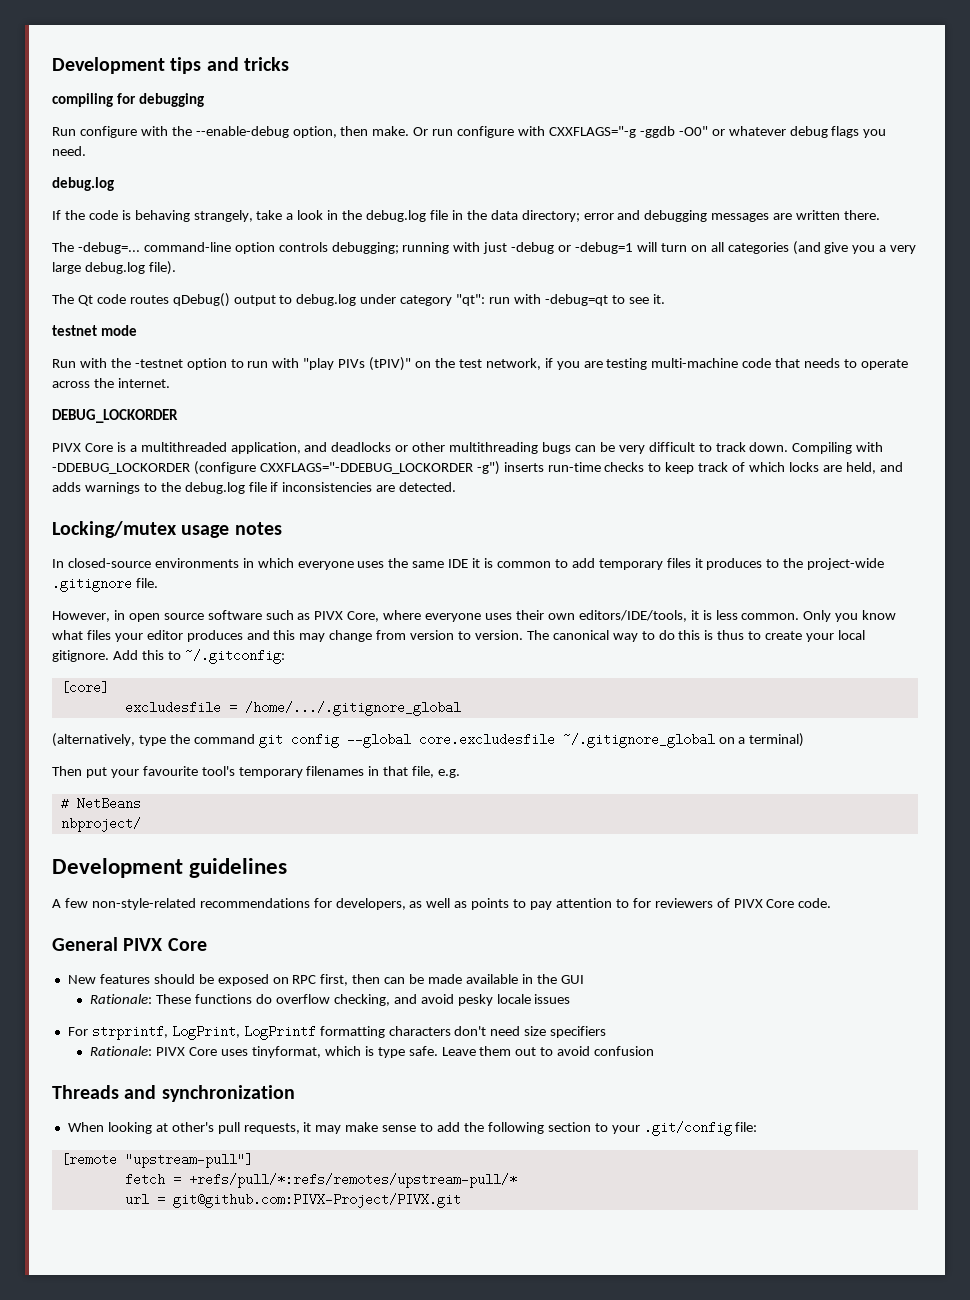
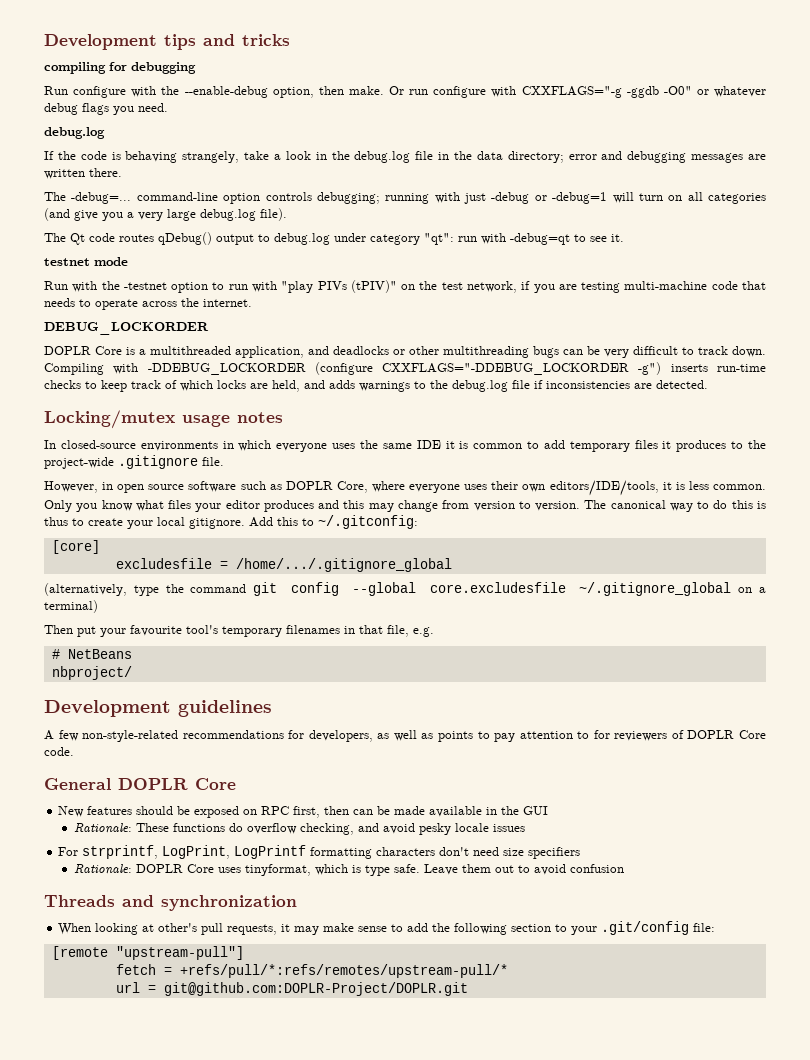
[52,443,81,452] PIVX -> [44,346,91,355] DOPLR
[314,611,344,620] PIVX -> [285,481,333,490] DOPLR
[733,899,763,908] PIVX -> [687,730,735,739] DOPLR
[123,938,163,951] PIVX -> [118,778,188,790] DOPLR
[156,1047,186,1056] PIVX -> [136,864,184,873] DOPLR
[172,1193,461,1208] git@github.com:PIVX-Project/PIVX.git -> [163,982,468,996] git@github.com:DOPLR-Project/DOPLR.git

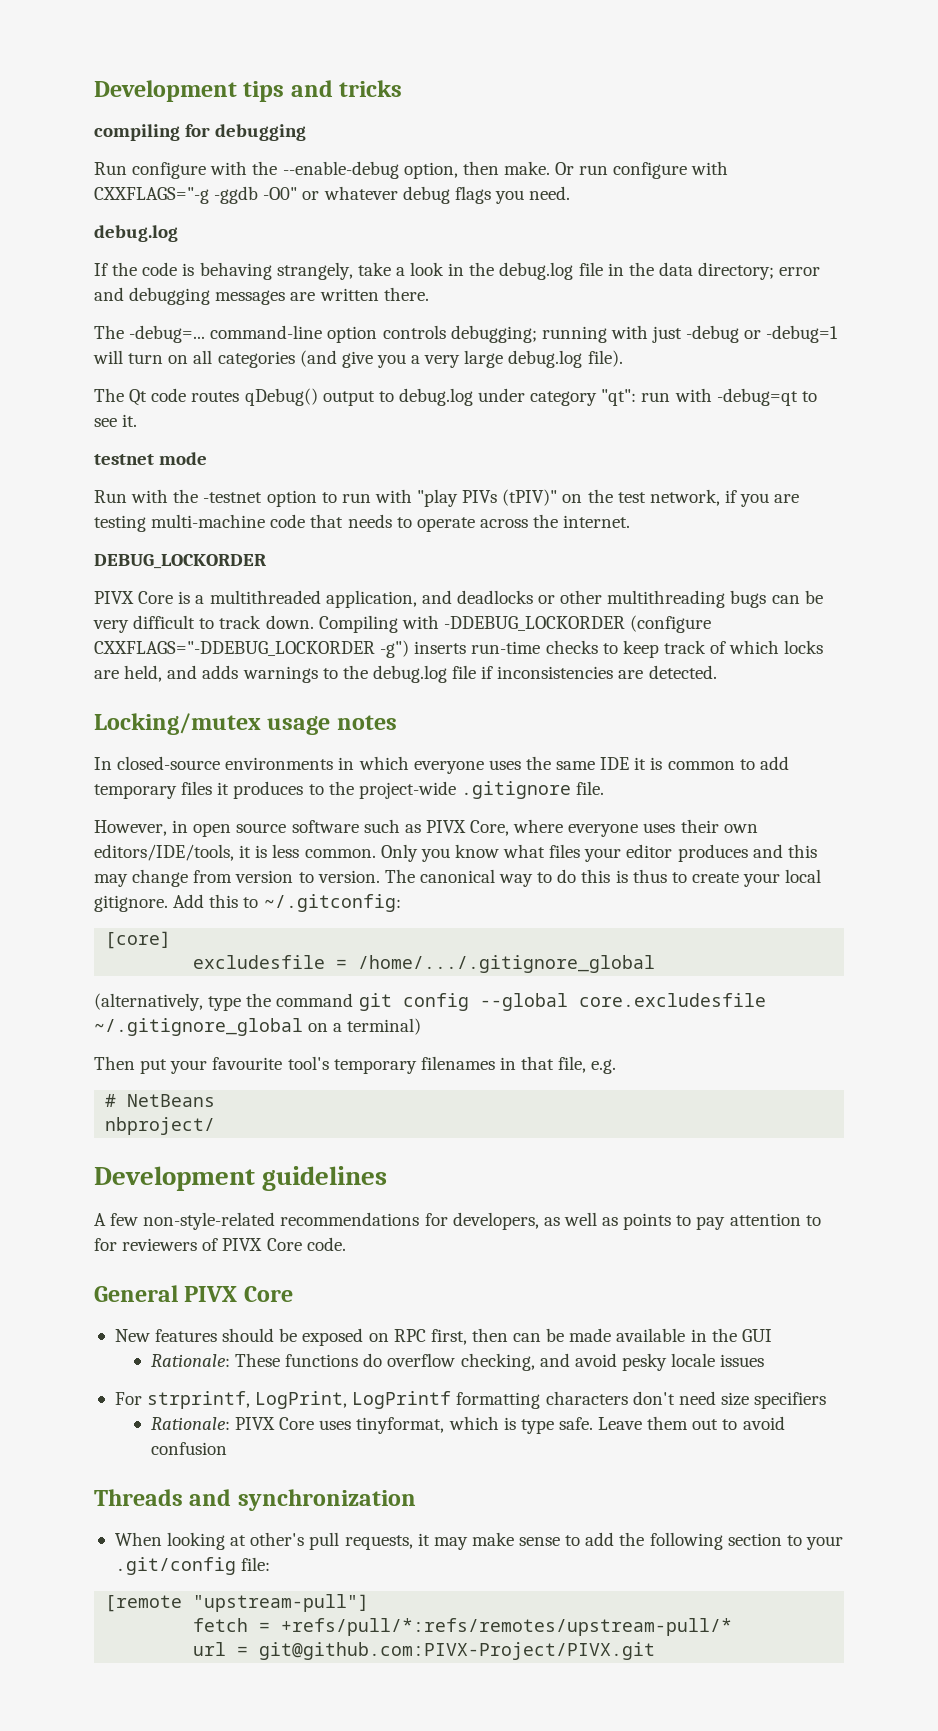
[44,346,91,355] DOPLR -> [94,591,134,604] PIVX
[285,481,333,490] DOPLR -> [425,820,466,833] PIVX
[687,730,735,739] DOPLR -> [222,1238,263,1251] PIVX
[118,778,188,790] DOPLR -> [184,1286,238,1302] PIVX
[136,864,184,873] DOPLR -> [234,1417,275,1430] PIVX
[163,982,468,996] git@github.com:DOPLR-Project/DOPLR.git -> [259,1642,656,1660] git@github.com:PIVX-Project/PIVX.git

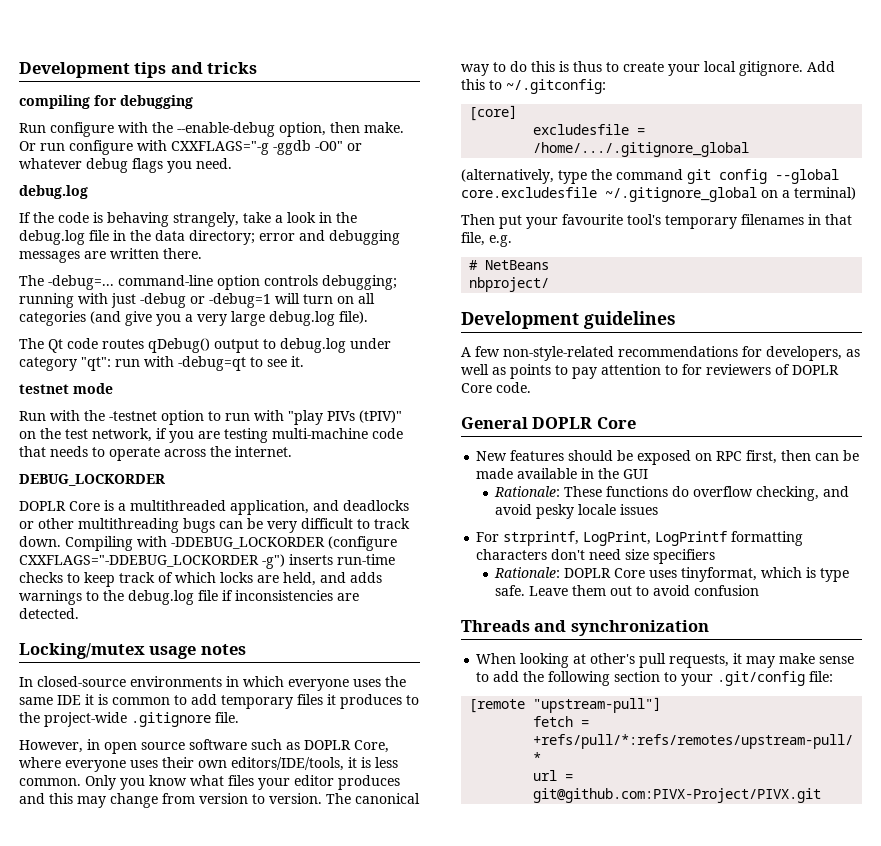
[94,591,134,604] PIVX -> [19,501,66,511] DOPLR
[425,820,466,833] PIVX -> [304,740,351,750] DOPLR
[222,1238,263,1251] PIVX -> [792,365,839,375] DOPLR
[184,1286,238,1302] PIVX -> [532,417,593,429] DOPLR
[234,1417,275,1430] PIVX -> [564,568,612,578] DOPLR

